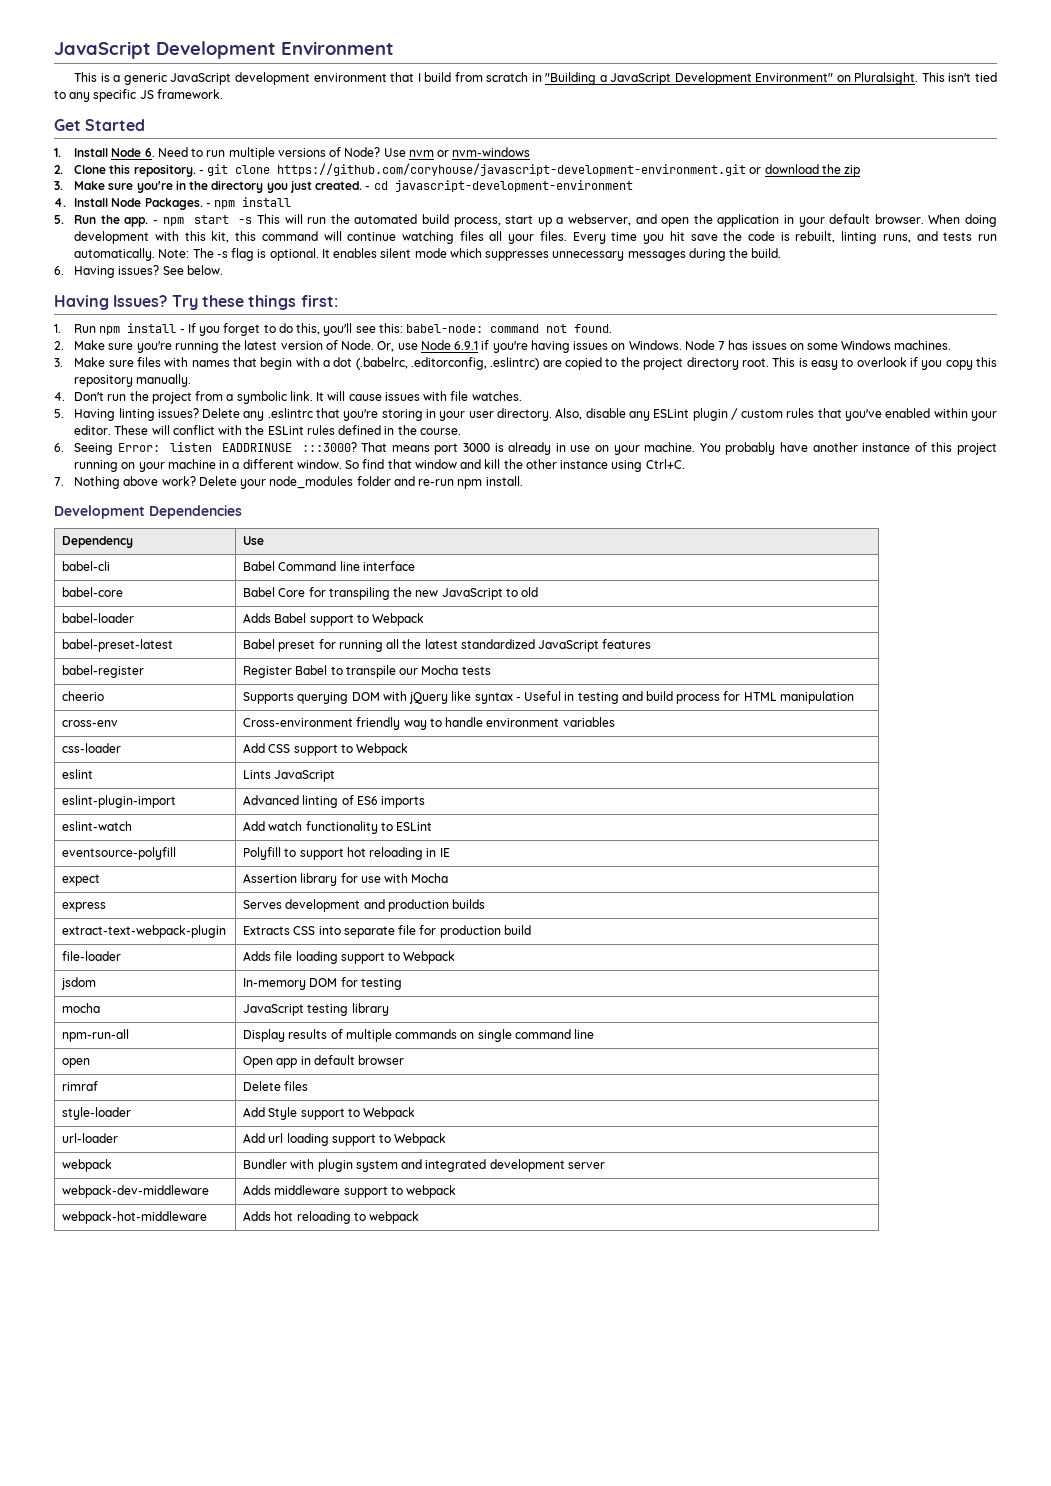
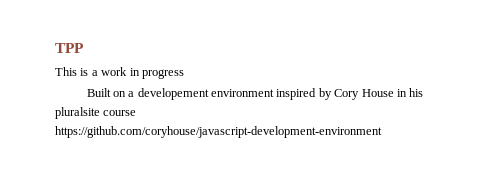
[54,41,394,59] JavaScript Development Environment -> [55,43,84,53] TPP
[123,72,998,85] [54,89,223,102] [54,119,146,131] [54,147,531,160] [54,163,861,177] [54,180,633,193] [54,197,292,210] [54,214,998,227] [74,231,997,244] [74,248,782,261] [54,265,223,278] [54,295,338,310] [54,323,613,336] [54,340,952,353] [54,357,997,370] [74,374,192,387] [54,391,522,404] [54,408,997,421] [74,425,461,435] [54,442,998,455] [74,459,685,472] [54,476,523,489] [54,505,242,519] [62,536,134,548] [243,536,265,545] [62,561,111,571] [243,561,415,571] [62,587,124,597] [243,587,539,600] [62,613,135,623] [243,613,425,626] [62,639,174,652] [243,639,652,652] [62,665,145,678] [243,665,491,678] [62,691,105,701] [243,691,854,704] [62,720,119,727] [243,717,615,730] [62,743,122,753] [243,743,409,756] [62,769,94,779] [243,770,336,782] [62,795,177,808] [243,795,426,808] [62,821,133,831] [243,821,433,834] [62,847,177,860] [243,847,450,860] [62,874,101,886] [243,873,449,886] [62,902,107,912] [243,899,486,912] [62,925,227,938] [243,925,531,938] [62,951,122,961] [243,951,456,964] [61,977,97,990] [243,977,402,990] [62,1003,101,1013] [243,1003,389,1016] [62,1029,130,1042] [243,1029,595,1042] [62,1058,91,1068] [243,1055,405,1068] [62,1081,99,1091] [243,1081,309,1091] [62,1107,132,1120] [243,1107,416,1120] [62,1133,119,1143] [243,1133,447,1146] [62,1159,113,1172] [243,1159,605,1172] [62,1185,210,1198] [243,1185,457,1198] [62,1211,208,1224] [243,1211,420,1224] generic JavaScript development environment that I build from scratch in "Building a JavaScript Development Environment" on Pluralsight. This isn't tied to any specific JS framework. // Get Started // 1. Install Node 6. Need to run multiple versions of Node? Use nvm or nvm-windows // 2. Clone this repository. - git clone https://github.com/coryhouse/javascript-development-environment.git or download the zip // 3. Make sure you're in the directory you just created. - cd javascript-development-environment // 4. Install Node Packages. - npm install // 5. Run the app. - npm start -s This will run the automated build process, start up a webserver, and open the application in your default browser. When doing development with this kit, this command will continue watching files all your files. Every time you hit save the code is rebuilt, linting runs, and tests run automatically. Note: The -s flag is optional. It enables silent mode which suppresses unnecessary messages during the build. // 6. Having issues? See below. // Having Issues? Try these things first: // 1. Run npm install - If you forget to do this, you'll see this: babel-node: command not found. // 2. Make sure you're running the latest version of Node. Or, use Node 6.9.1 if you're having issues on Windows. Node 7 has issues on some Windows machines. // 3. Make sure files with names that begin with a dot (.babelrc, .editorconfig, .eslintrc) are copied to the project directory root. This is easy to overlook if you copy this repository manually. // 4. Don't run the project from a symbolic link. It will cause issues with file watches. // 5. Having linting issues? Delete any .eslintrc that you're storing in your user directory. Also, disable any ESLint plugin / custom rules that you've enabled within your editor. These will conflict with the ESLint rules defined in the course. // 6. Seeing Error: listen EADDRINUSE :::3000? That means port 3000 is already in use on your machine. You probably have another instance of this project running on your machine in a different window. So find that window and kill the other instance using Ctrl+C. // 7. Nothing above work? Delete your node_modules folder and re-run npm install. // Development Dependencies // Dependency | Use // babel-cli | Babel Command line interface // babel-core | Babel Core for transpiling the new JavaScript to old // babel-loader | Adds Babel support to Webpack // babel-preset-latest | Babel preset for running all the latest standardized JavaScript features // babel-register | Register Babel to transpile our Mocha tests // cheerio | Supports querying DOM with jQuery like syntax - Useful in testing and build process for HTML manipulation // cross-env | Cross-environment friendly way to handle environment variables // css-loader | Add CSS support to Webpack // eslint | Lints JavaScript // eslint-plugin-import | Advanced linting of ES6 imports // eslint-watch | Add watch functionality to ESLint // eventsource-polyfill | Polyfill to support hot reloading in IE // expect | Assertion library for use with Mocha // express | Serves development and production builds // extract-text-webpack-plugin | Extracts CSS into separate file for production build // file-loader | Adds file loading support to Webpack // jsdom | In-memory DOM for testing // mocha | JavaScript testing library // npm-run-all | Display results of multiple commands on single command line // open | Open app in default browser // rimraf | Delete files // style-loader | Add Style support to Webpack // url-loader | Add url loading support to Webpack // webpack | Bundler with plugin system and integrated development server // webpack-dev-middleware | Adds middleware support to webpack // webpack-hot-middleware | Adds hot reloading to webpack -> [101,67,184,79] [86,88,424,100] [55,107,137,119] [55,126,382,138] work in progress // Built on a developement environment inspired by Cory House in his pluralsite course https://github.com/coryhouse/javascript-development-environment

